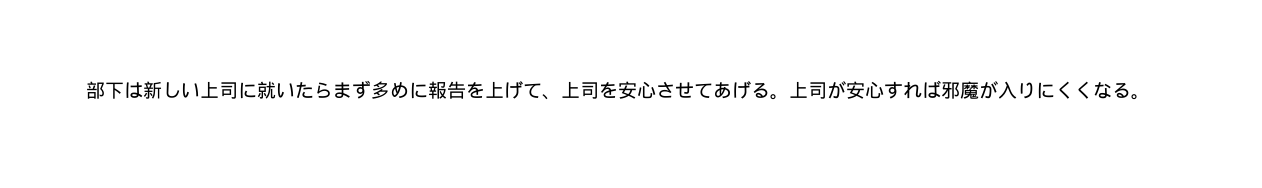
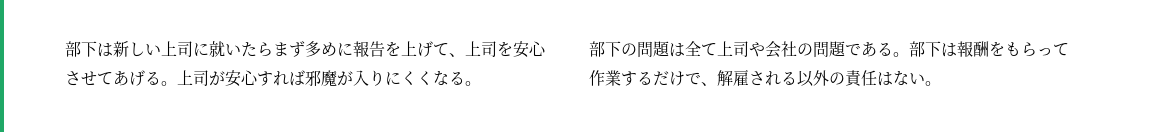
(1150, 97) none -> [589,41,1069,58] [589,70,941,87] // 部下の問題は全て上司や会社の問題である。部下は報酬をもらって作業するだけで、解雇される以外の責任はない。

